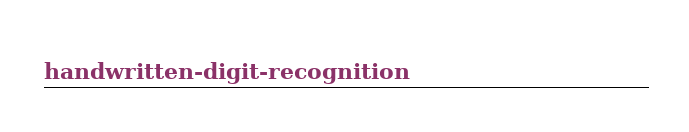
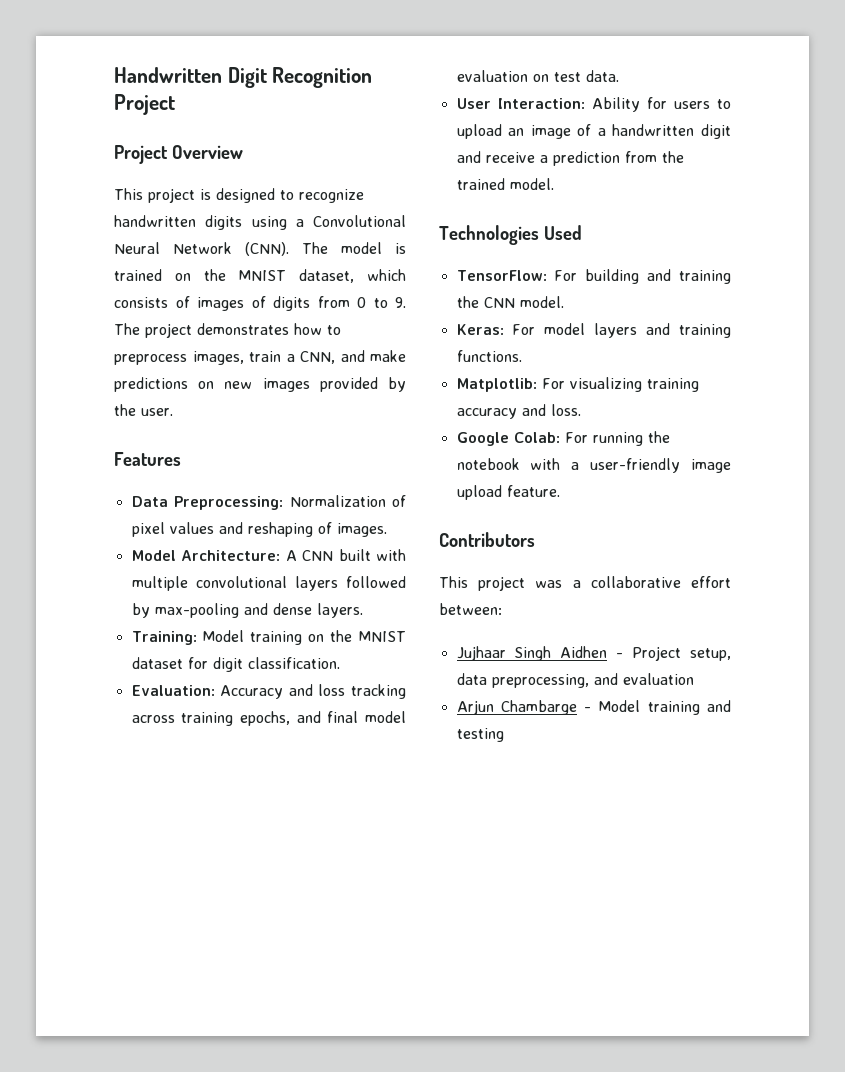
[44,62,410,84] handwritten-digit-recognition -> [114,67,373,88] [114,94,175,115] [114,145,243,164] [114,188,364,203] [114,215,406,230] [114,242,406,256] [114,269,406,283] [114,296,406,311] [114,323,341,338] [114,350,406,365] [114,377,406,392] [114,404,173,416] [114,452,181,466] [131,495,406,510] [131,522,387,537] [131,549,406,561] [131,576,406,591] [131,603,363,618] [131,630,406,645] [131,657,340,672] [131,684,406,699] [131,711,406,726] [456,70,619,82] [456,97,731,112] [456,124,731,139] [456,151,684,166] [456,178,554,190] [439,225,582,245] [456,269,731,284] [456,296,564,308] [456,323,731,338] [456,350,522,362] [456,377,699,392] [456,404,581,419] [456,431,670,446] [456,458,731,473] [456,485,560,500] [439,532,535,547] [439,576,731,591] [439,603,502,615] [456,646,731,661] [456,673,694,688] [456,700,731,715] [456,728,504,742] Handwritten Digit Recognition Project // Project Overview // This project is designed to recognize handwritten digits using a Convolutional Neural Network (CNN). The model is trained on the MNIST dataset, which consists of images of digits from 0 to 9. The project demonstrates how to preprocess images, train a CNN, and make predictions on new images provided by the user. // Features // Data Preprocessing: Normalization of pixel values and reshaping of images. // Model Architecture: A CNN built with multiple convolutional layers followed by max-pooling and dense layers. // Training: Model training on the MNIST dataset for digit classification. // Evaluation: Accuracy and loss tracking across training epochs, and final model evaluation on test data. // User Interaction: Ability for users to upload an image of a handwritten digit and receive a prediction from the trained model. // Technologies Used // TensorFlow: For building and training the CNN model. // Keras: For model layers and training functions. // Matplotlib: For visualizing training accuracy and loss. // Google Colab: For running the notebook with a user-friendly image upload feature. // Contributors // This project was a collaborative effort between: // Jujhaar Singh Aidhen - Project setup, data preprocessing, and evaluation // Arjun Chambarge - Model training and testing

